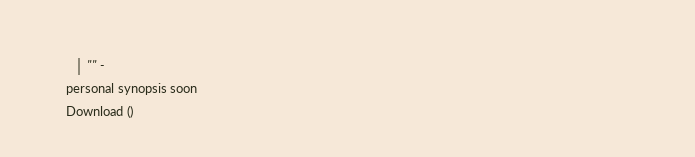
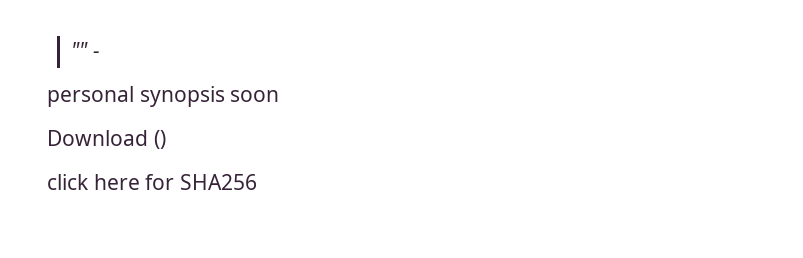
(133, 111) none -> [47,174,258,190] // click here for SHA256

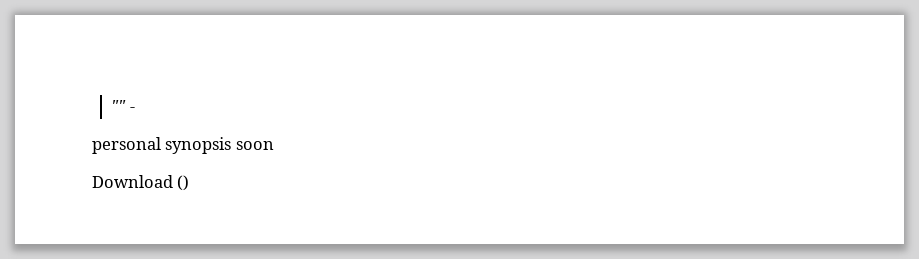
[47,174,258,190] // click here for SHA256 -> (190, 183) none

